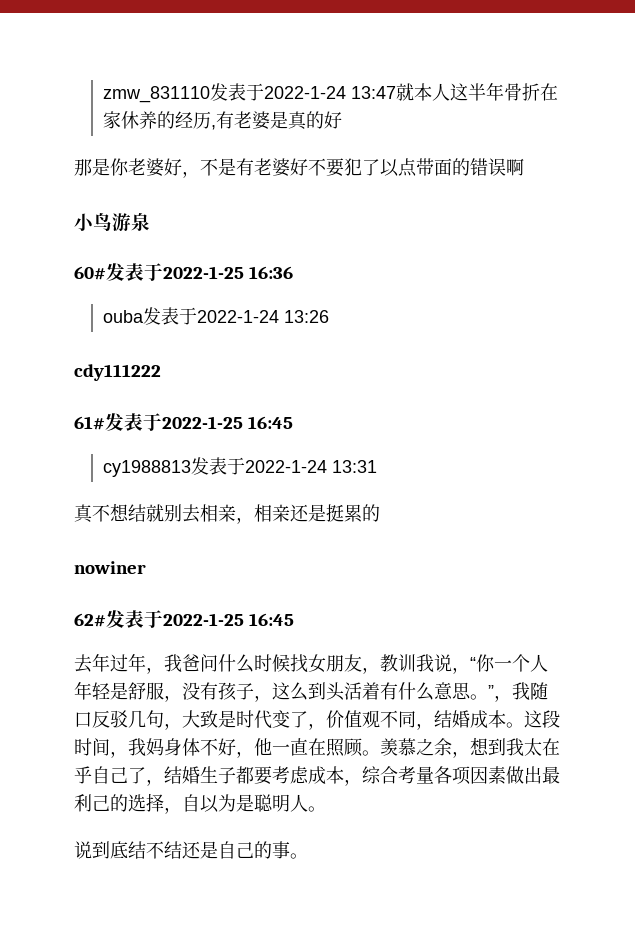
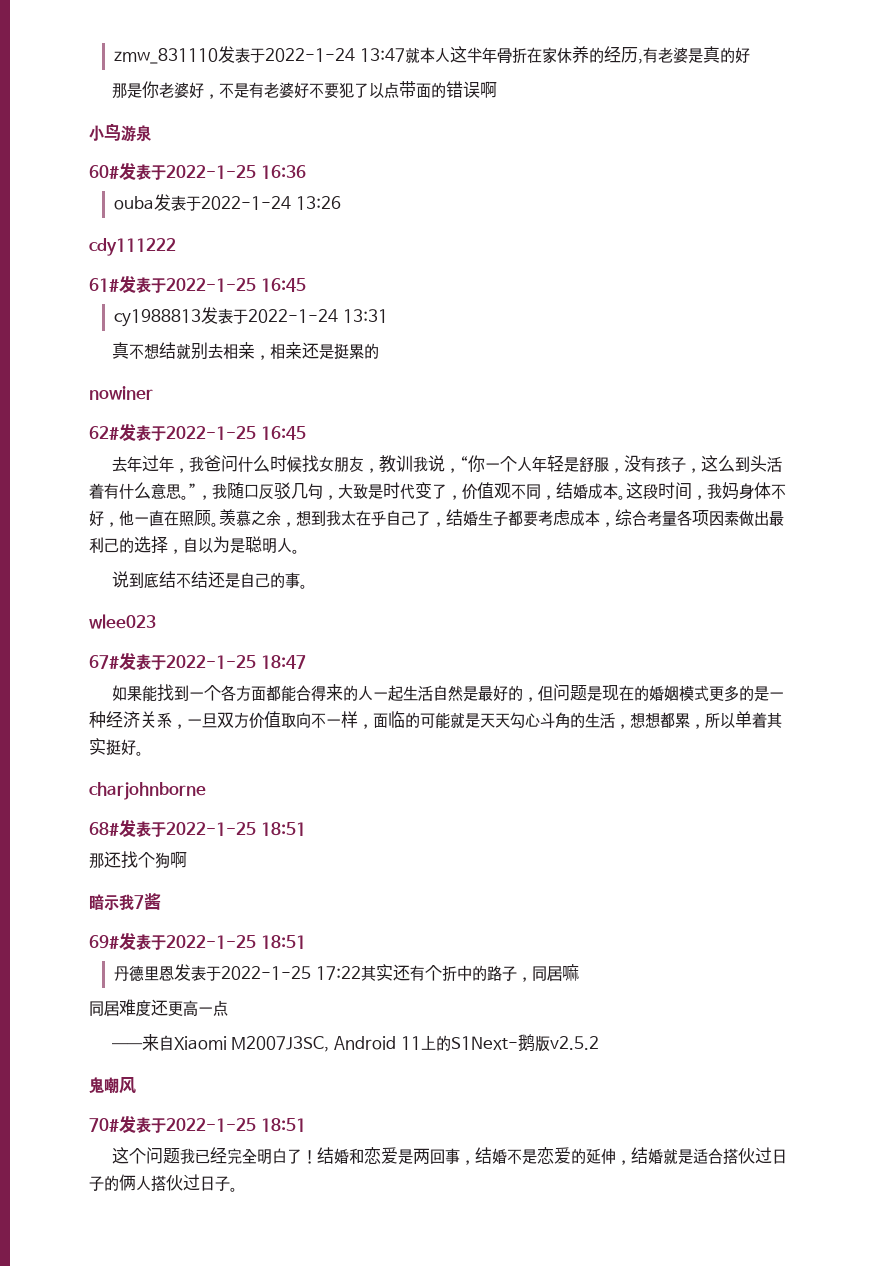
(308, 856) none -> [89,614,156,629] [89,652,306,670] [111,684,784,702] [89,711,782,729] [89,738,144,756] [89,782,206,800] [89,819,306,837] [89,851,187,869] [89,893,161,911] [89,932,306,950] [113,964,579,982] [89,999,228,1017] [111,1034,599,1052] [89,1077,136,1094] [89,1115,306,1133] [111,1147,787,1165] [89,1174,238,1192] // wlee023 // 67#发表于2022-1-25 18:47 // 如果能找到一个各方面都能合得来的人一起生活自然是最好的，但问题是现在的婚姻模式更多的是一种经济关系，一旦双方价值取向不一样，面临的可能就是天天勾心斗角的生活，想想都累，所以单着其实挺好。 // charjohnborne // 68#发表于2022-1-25 18:51 // 那还找个狗啊 // 暗示我7酱 // 69#发表于2022-1-25 18:51 // 丹德里恩发表于2022-1-25 17:22其实还有个折中的路子，同居嘛 // 同居难度还更高一点 // ——来自Xiaomi M2007J3SC, Android 11上的S1Next-鹅版v2.5.2 // 鬼嘲风 // 70#发表于2022-1-25 18:51 // 这个问题我已经完全明白了！结婚和恋爱是两回事，结婚不是恋爱的延伸，结婚就是适合搭伙过日子的俩人搭伙过日子。

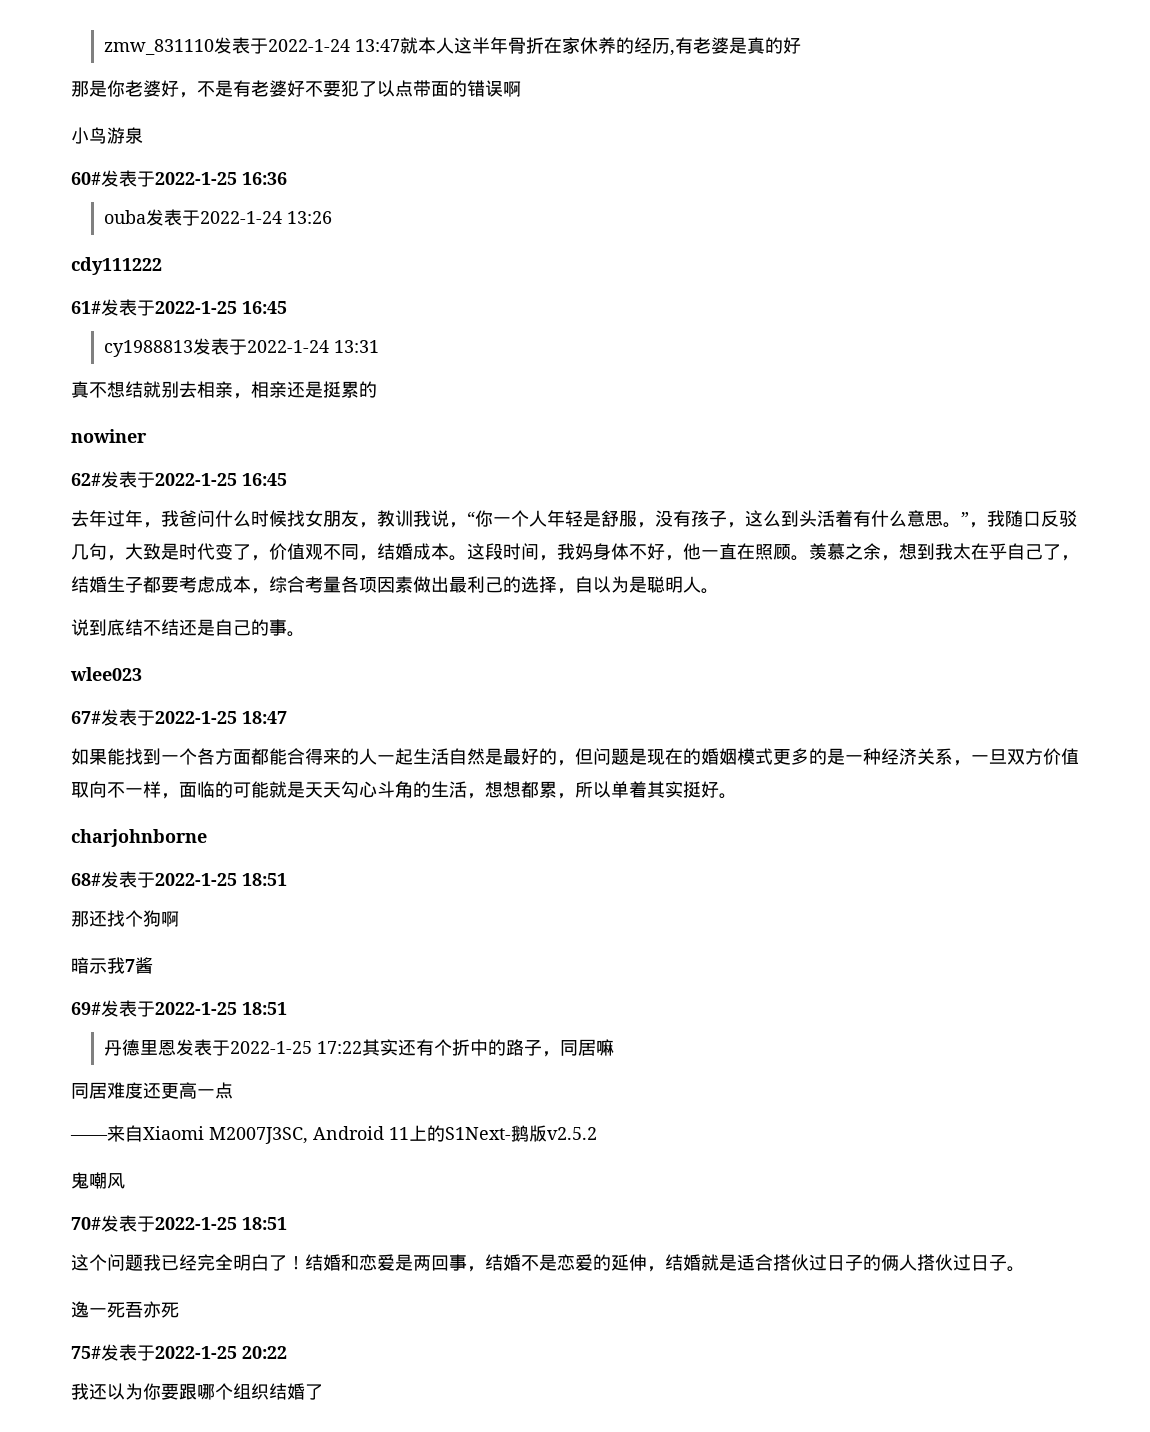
(238, 1189) none -> [71,1301,179,1318] [71,1344,287,1361] [71,1383,323,1400] // 逸一死吾亦死 // 75#发表于2022-1-25 20:22 // 我还以为你要跟哪个组织结婚了

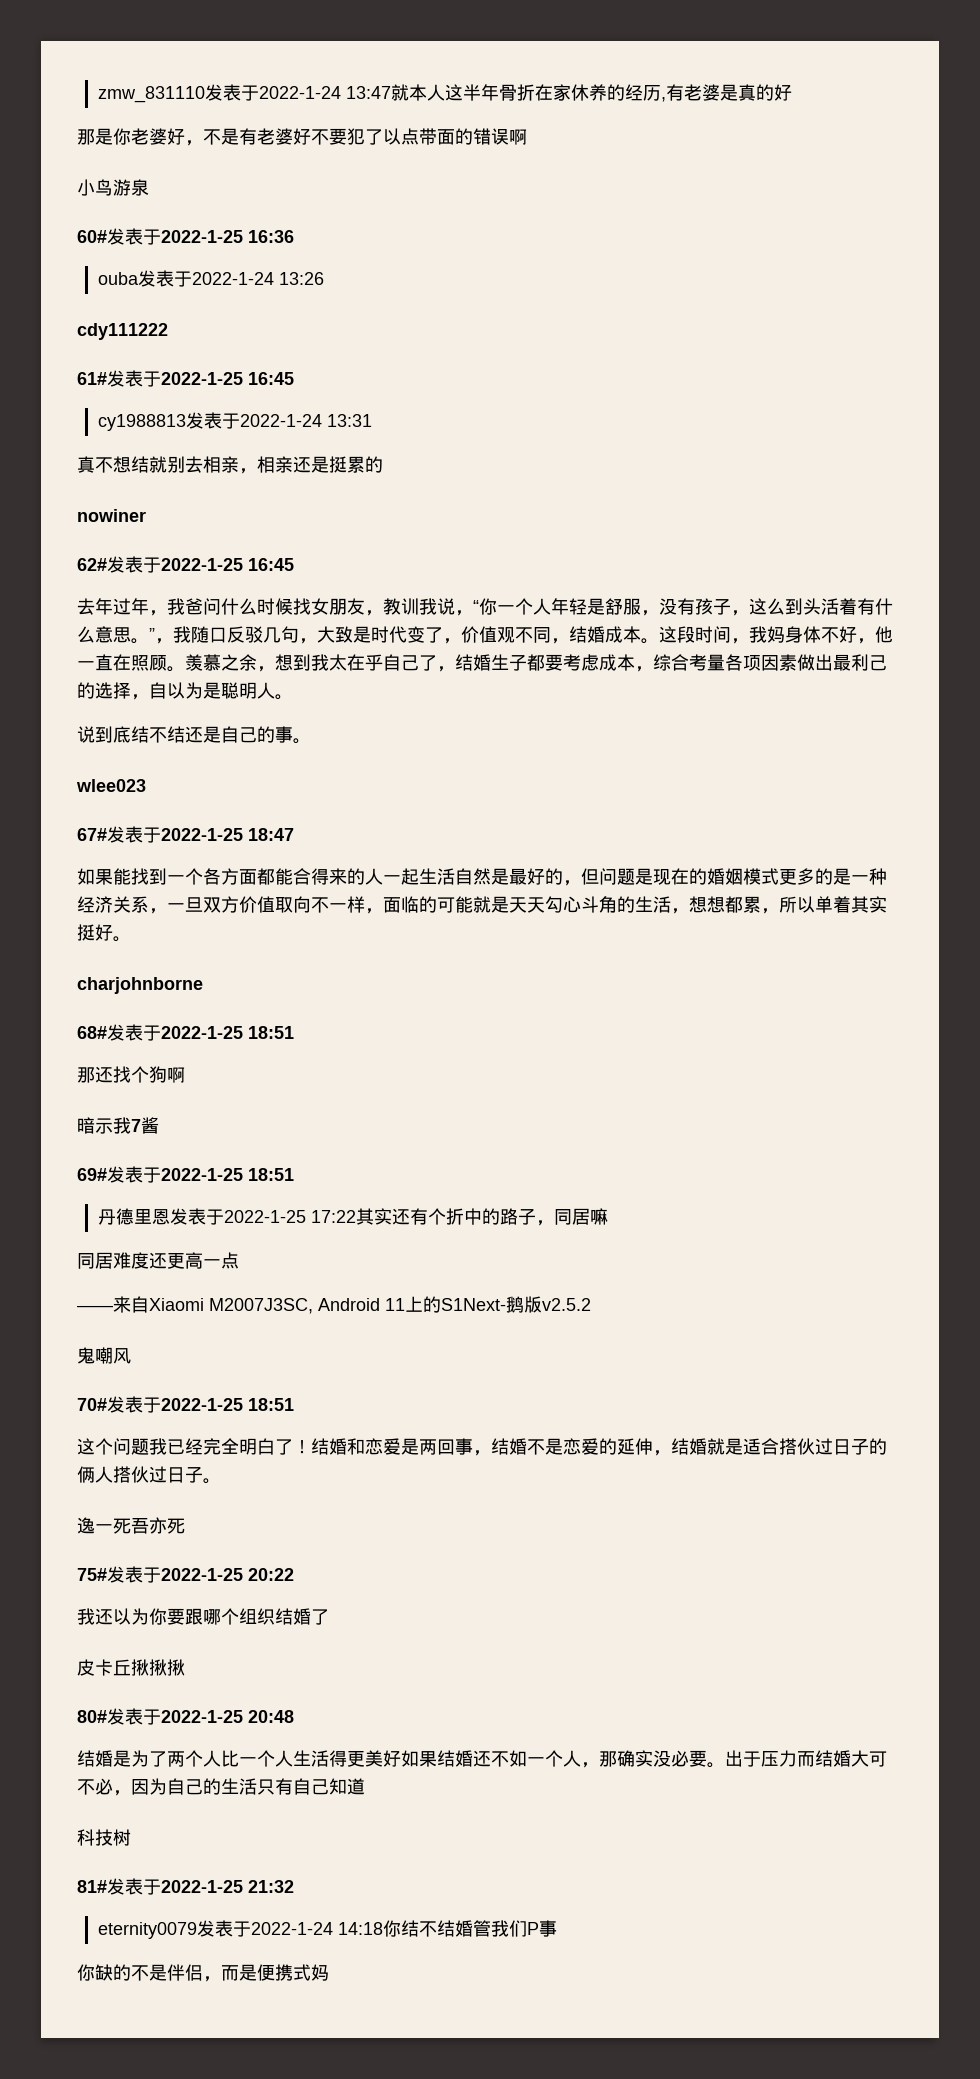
(323, 1392) none -> [77,1659,185,1676] [77,1708,294,1725] [77,1750,887,1768] [77,1778,365,1796] [77,1829,131,1846] [77,1878,294,1895] [97,1920,557,1939] [77,1964,329,1982] // 皮卡丘揪揪揪 // 80#发表于2022-1-25 20:48 // 结婚是为了两个人比一个人生活得更美好如果结婚还不如一个人，那确实没必要。出于压力而结婚大可不必，因为自己的生活只有自己知道 // 科技树 // 81#发表于2022-1-25 21:32 // eternity0079发表于2022-1-24 14:18你结不结婚管我们P事 // 你缺的不是伴侣，而是便携式妈

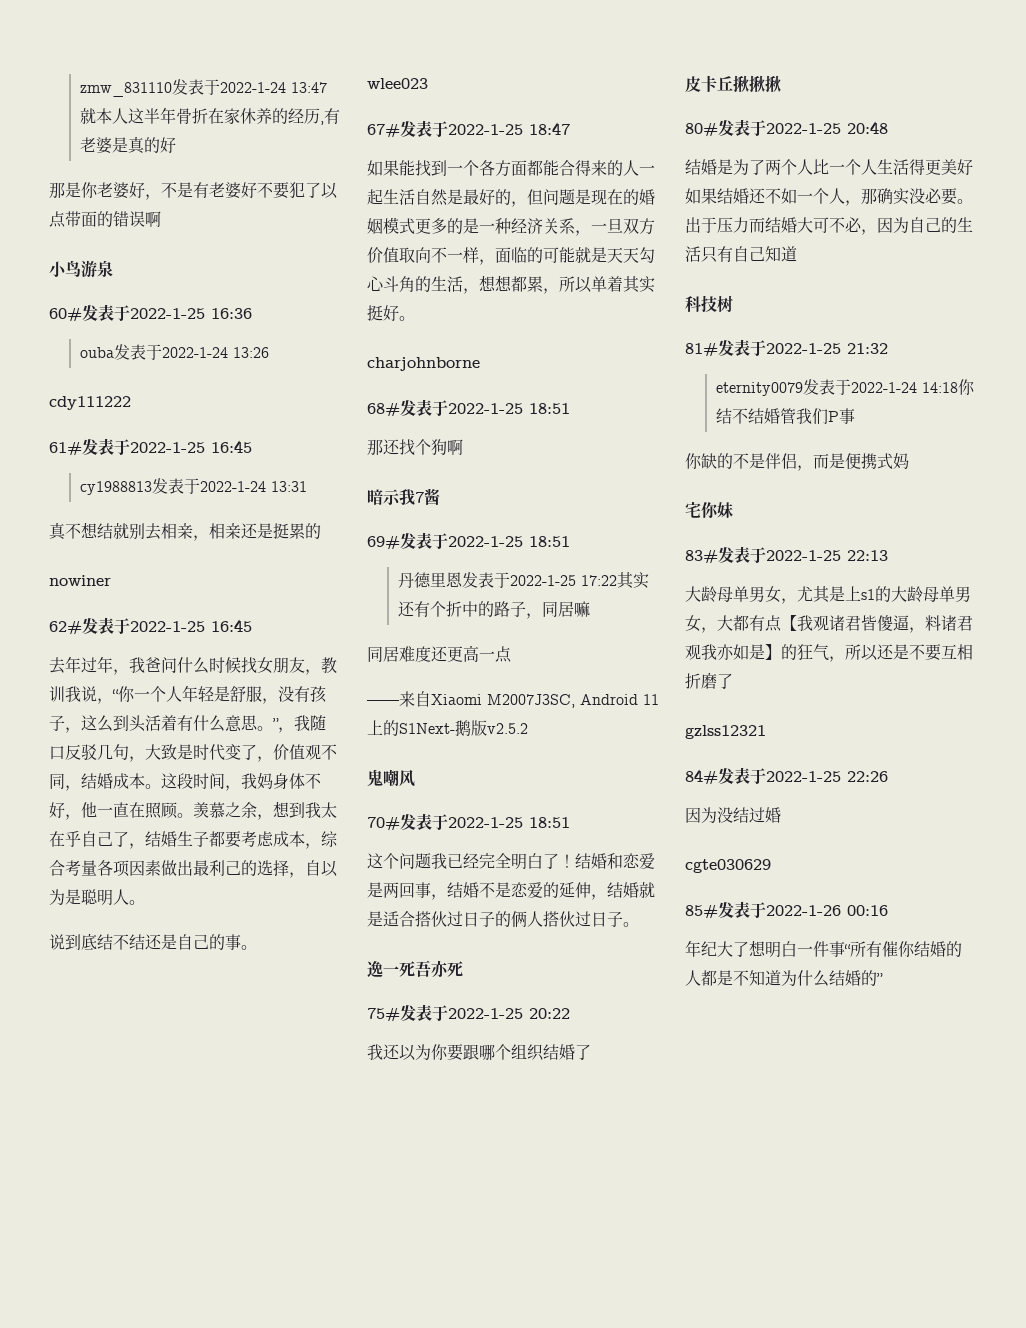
(329, 1972) none -> [685,502,733,518] [685,546,888,564] [685,586,971,604] [685,615,973,633] [685,644,973,662] [685,672,733,689] [685,725,766,739] [685,767,888,785] [685,807,781,823] [685,859,771,873] [685,901,888,919] [685,940,962,958] [685,970,883,987] // 宅你妹 // 83#发表于2022-1-25 22:13 // 大龄母单男女，尤其是上s1的大龄母单男女，大都有点【我观诸君皆傻逼，料诸君观我亦如是】的狂气，所以还是不要互相折磨了 // gzlss12321 // 84#发表于2022-1-25 22:26 // 因为没结过婚 // cgte030629 // 85#发表于2022-1-26 00:16 // 年纪大了想明白一件事“所有催你结婚的人都是不知道为什么结婚的”

